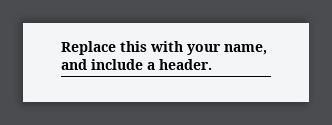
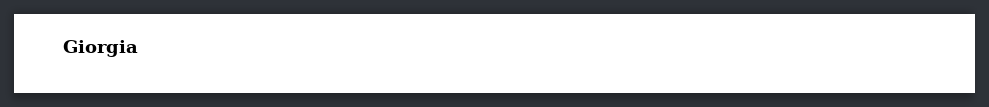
[61,41,267,55] [61,59,212,70] Replace this with your name, and include a header. -> [63,40,138,57] Giorgia

